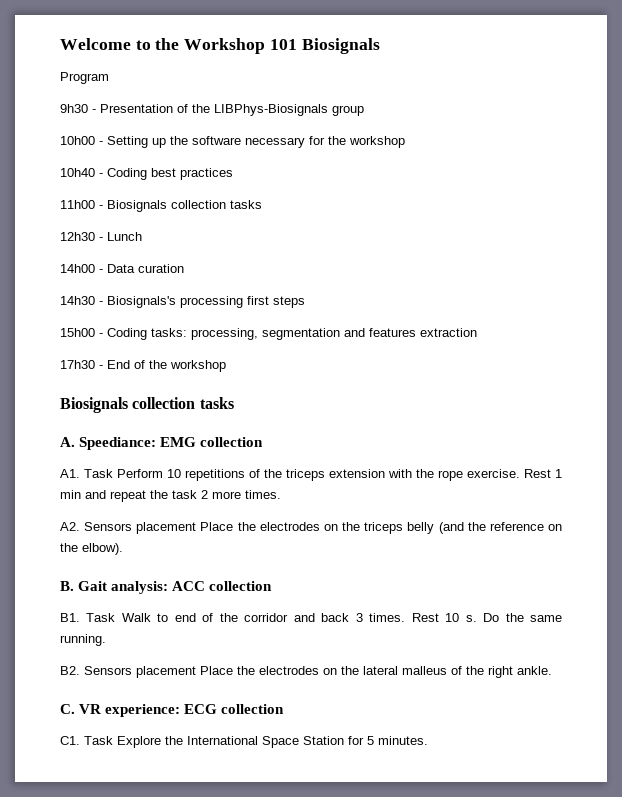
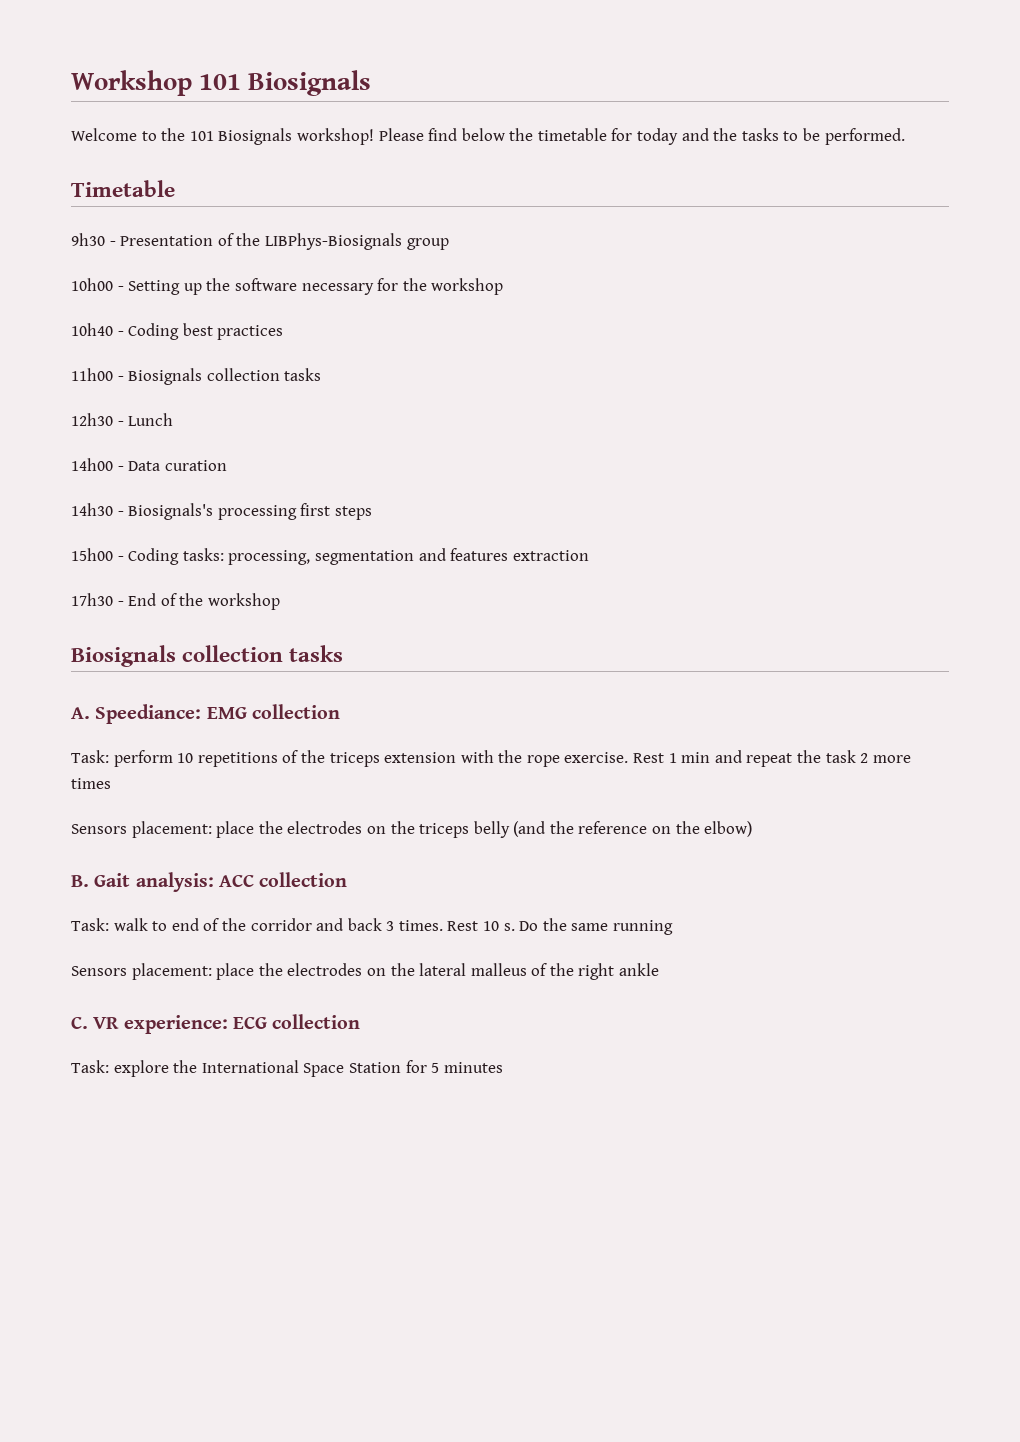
[60,38,180,50] Welcome to the -> (71, 83) none
[60,72,109,84] Program -> [71,128,905,145] [71,180,175,197] Welcome to the 101 Biosignals workshop! Please find below the timetable for today and the tasks to be performed. // Timetable
[60,469,163,478] A1. Task Perform -> [71,750,173,767] Task: perform
[245,490,281,499] [60,522,234,534] times. // A2. Sensors placement Place -> [71,778,111,789] [71,821,255,838] times // Sensors placement: place
[82,543,123,555] elbow). -> [704,821,753,837] elbow)
[60,613,151,622] B1. Task Walk -> [71,918,148,931] Task: walk
[60,634,106,646] [60,666,233,678] running. // B2. Sensors placement Place -> [613,920,674,935] [71,963,255,980] running // Sensors placement: place
[517,666,552,675] ankle. -> [619,963,660,976] ankle
[60,736,161,748] C1. Task Explore -> [71,1060,169,1077] Task: explore
[378,736,428,745] minutes. -> [443,1062,503,1073] minutes

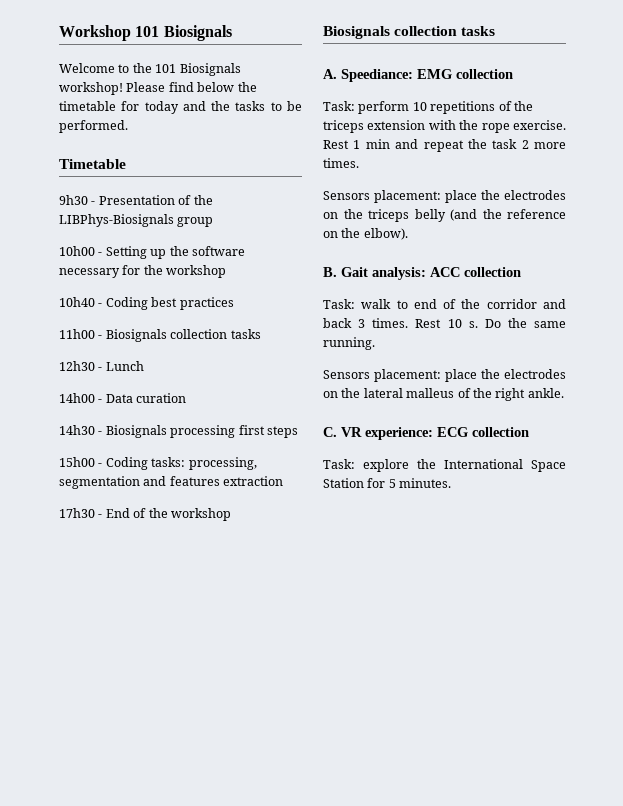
[128,503,214,520] Biosignals's -> [105,425,167,438] Biosignals
[71,778,111,789] times -> [323,158,359,168] times.
[704,821,753,837] elbow) -> [363,228,408,240] elbow).
[613,920,674,935] running -> [323,337,375,350] running.
[619,963,660,976] ankle -> [527,388,564,398] ankle.
[443,1062,503,1073] minutes -> [399,478,452,488] minutes.

